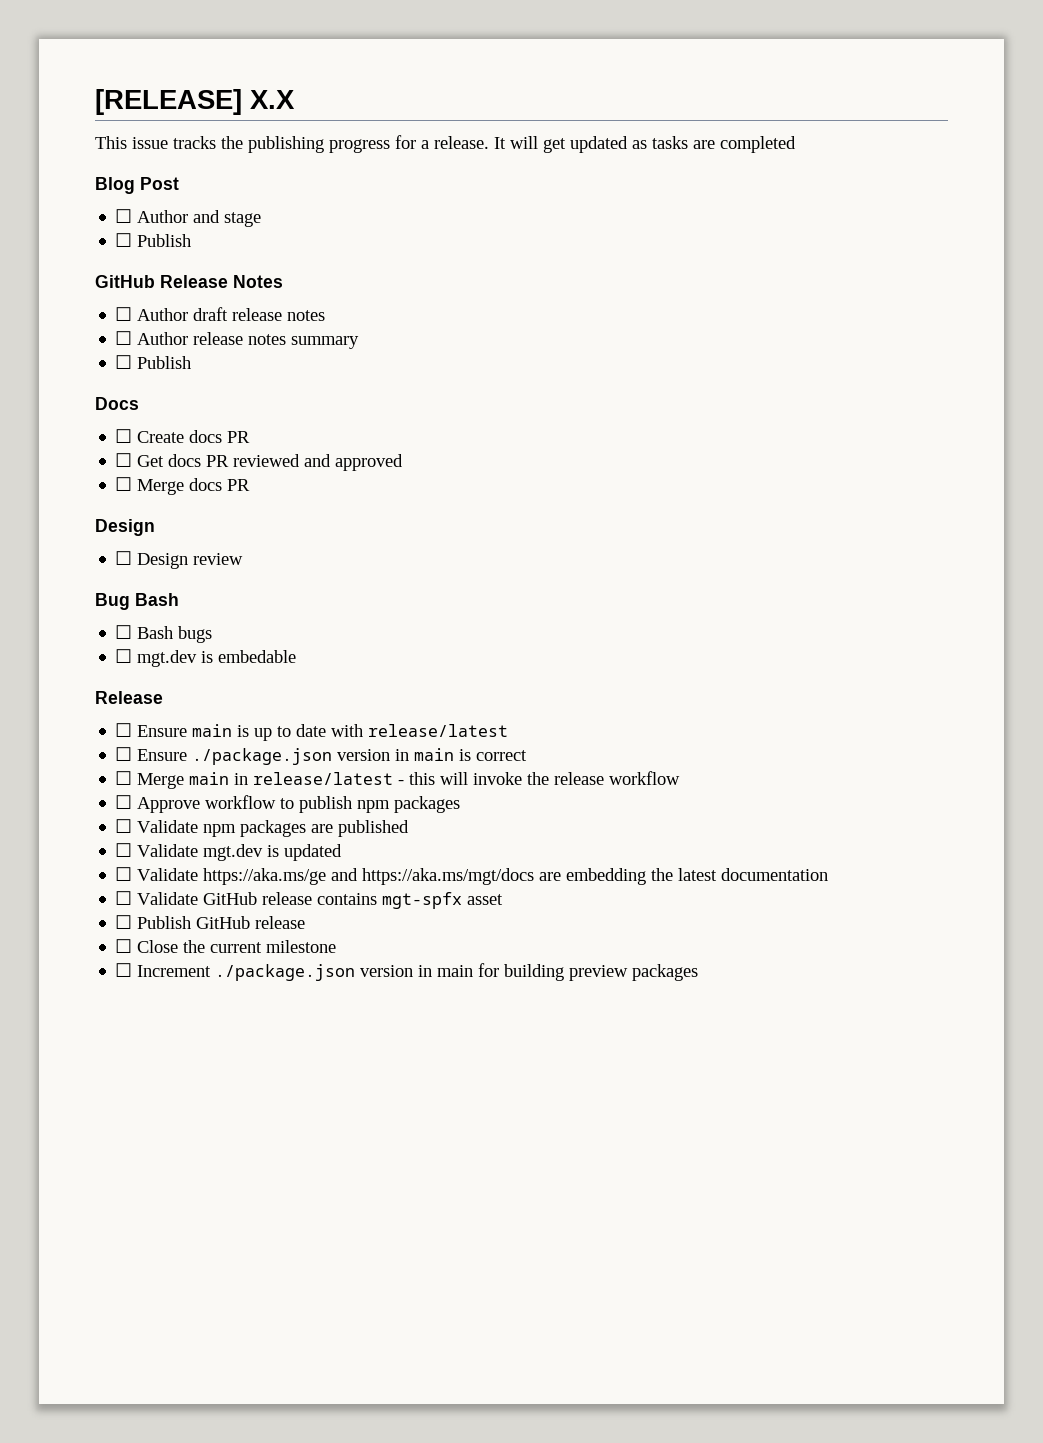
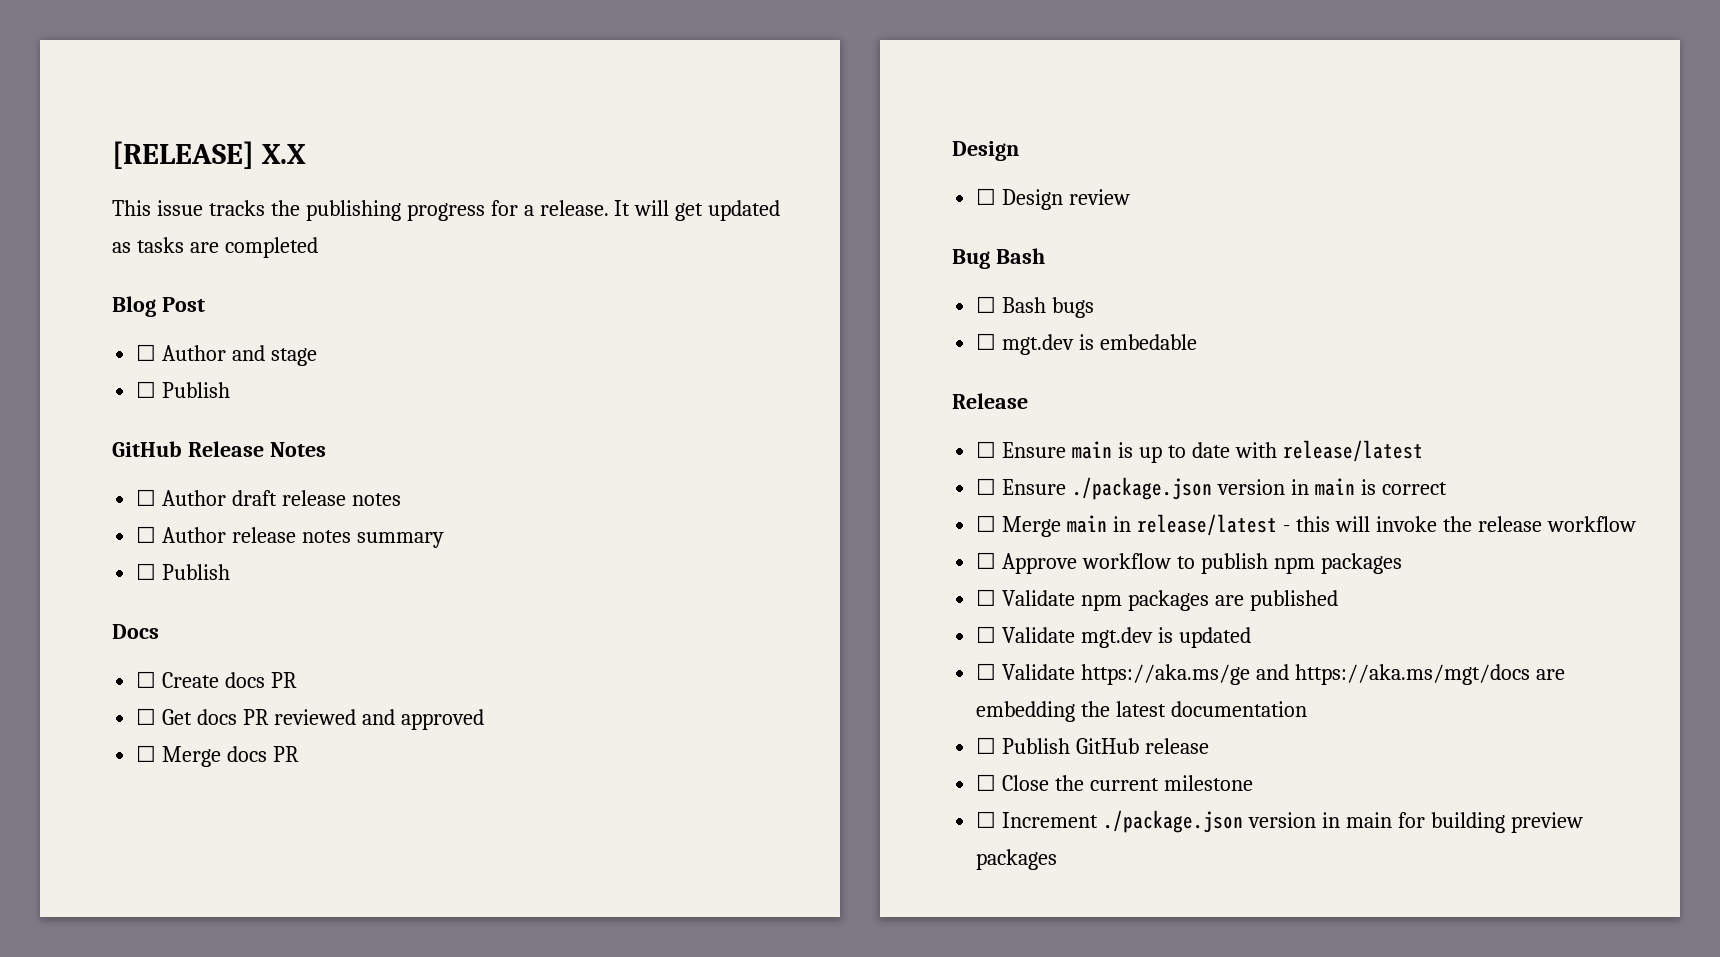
[115,891,504,909] // ☐ Validate GitHub release contains mgt-spfx asset -> (1308, 709) none

